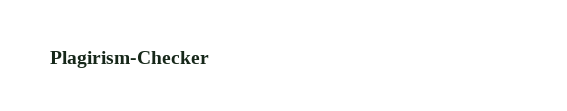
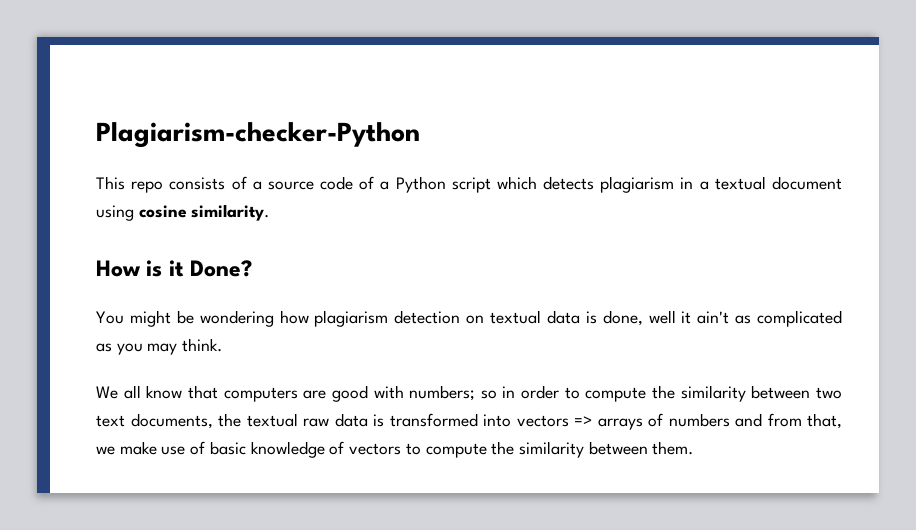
[50,51,209,68] Plagirism-Checker -> [96,122,420,148] [96,176,842,193] [96,204,270,221] [96,260,253,277] [96,310,842,327] [96,338,223,355] [96,385,842,402] [96,413,842,430] [96,441,694,458] Plagiarism-checker-Python // This repo consists of a source code of a Python script which detects plagiarism in a textual document using cosine similarity. // How is it Done? // You might be wondering how plagiarism detection on textual data is done, well it ain't as complicated as you may think. // We all know that computers are good with numbers; so in order to compute the similarity between two text documents, the textual raw data is transformed into vectors => arrays of numbers and from that, we make use of basic knowledge of vectors to compute the similarity between them.

